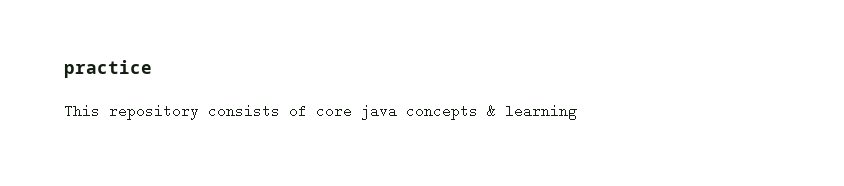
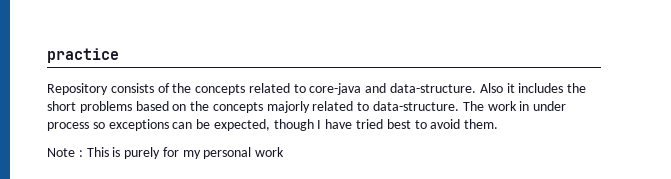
[64,104,577,120] This repository consists of core java concepts & learning -> [47,83,587,95] [47,101,567,113] [47,119,499,131] [47,147,285,159] Repository consists of the concepts related to core-java and data-structure. Also it includes the short problems based on the concepts majorly related to data-structure. The work in under process so exceptions can be expected, though I have tried best to avoid them. // Note : This is purely for my personal work

